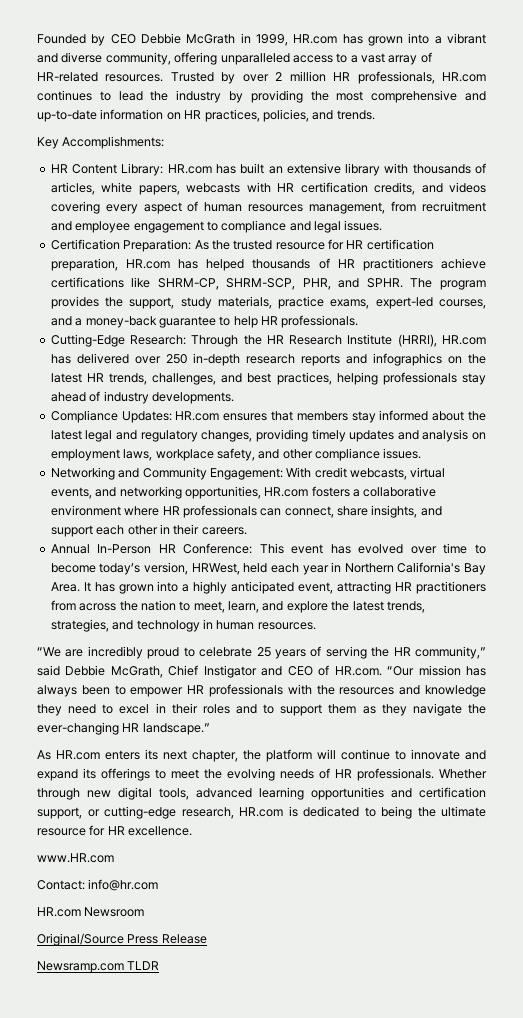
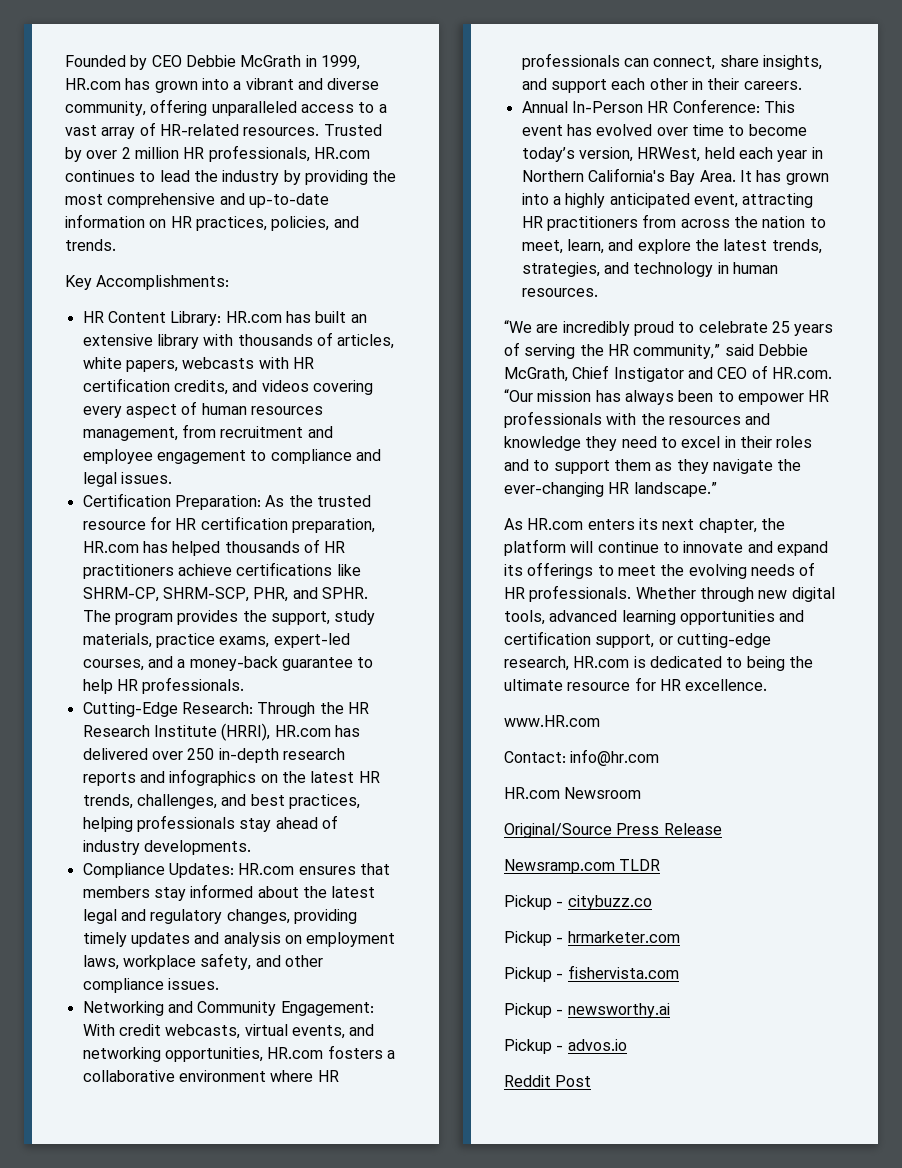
(160, 965) none -> [504,895,652,910] [504,931,680,946] [504,965,679,982] [504,1003,670,1018] [504,1039,627,1054] [504,1075,592,1087] // Pickup - citybuzz.co // Pickup - hrmarketer.com // Pickup - fishervista.com // Pickup - newsworthy.ai // Pickup - advos.io // Reddit Post

